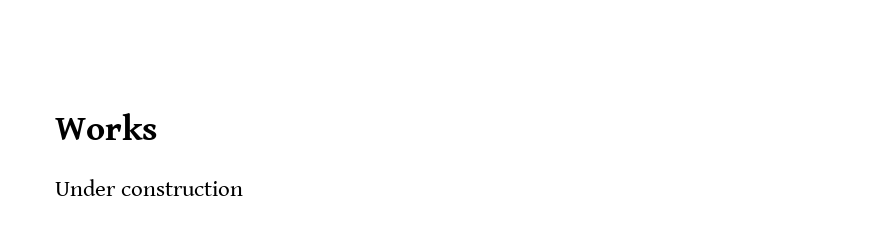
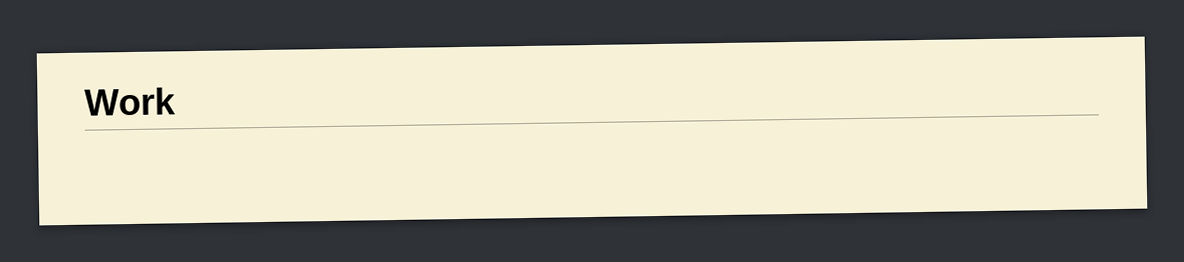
[55,113,157,140] [55,179,244,196] Works // Under construction -> [84,87,176,116] Work

